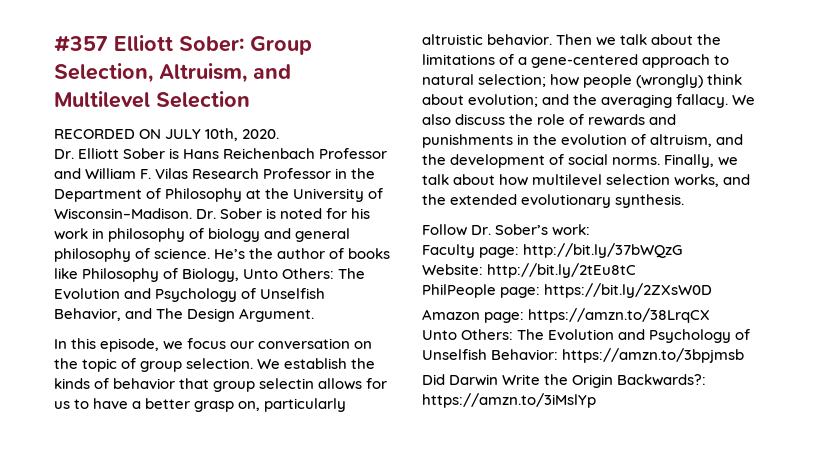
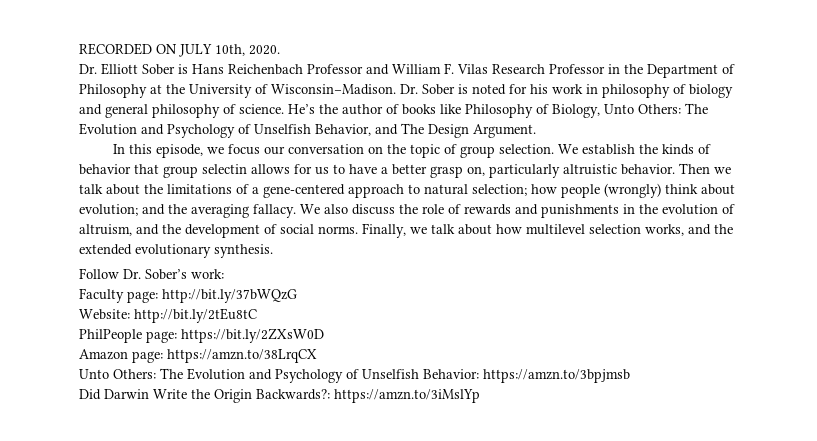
[54,35,312,55] [54,63,291,83] [54,91,250,108] #357 Elliott Sober: Group Selection, Altruism, and Multilevel Selection // -> (79, 49) none

